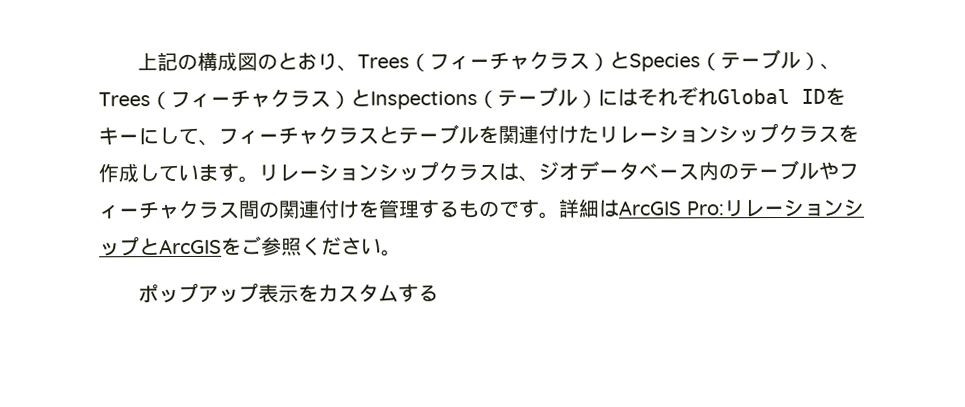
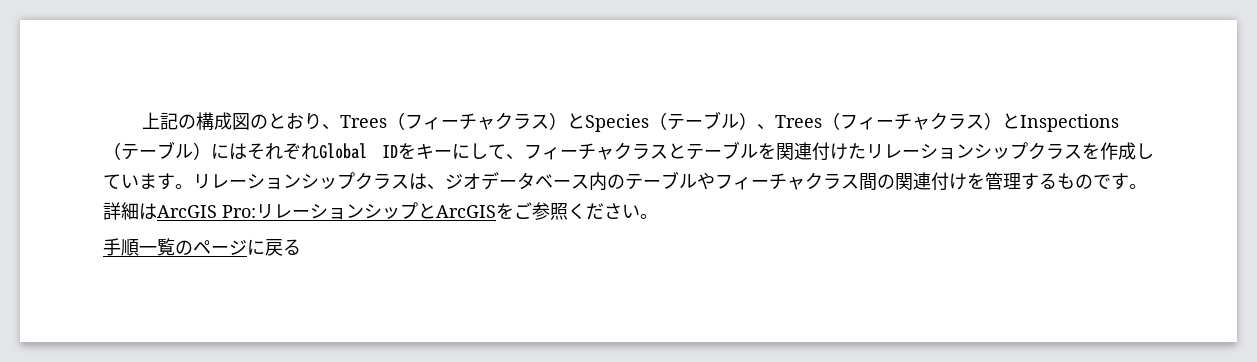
[138,282,420,304] ポップアップ表示をカスタムす -> [103,238,283,256] 手順一覧のページに戻

